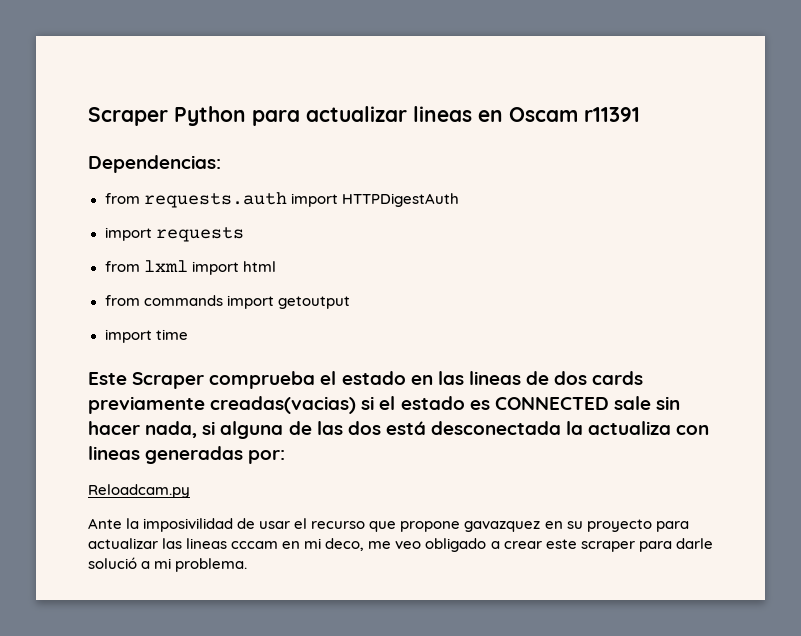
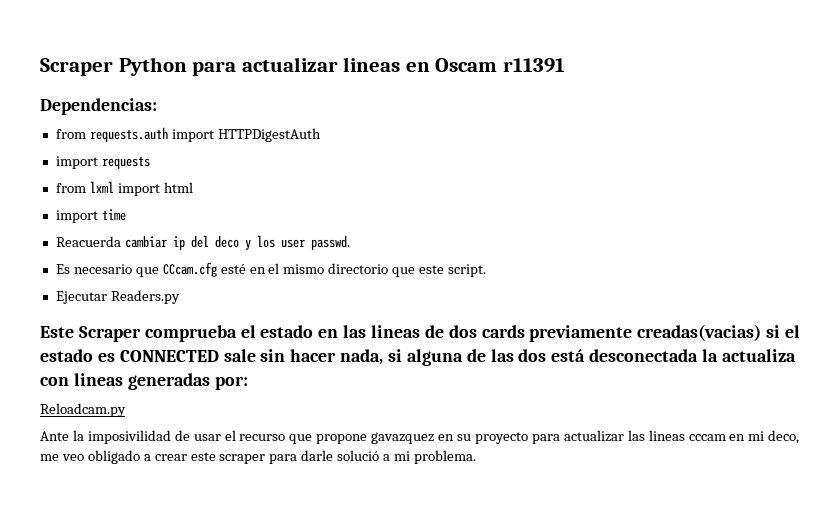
[104,295,350,309] [104,329,188,343] from commands import getoutput // import time -> [55,209,126,223] [55,235,350,250] [55,262,487,277] [55,290,180,304] import time // Reacuerda cambiar ip del deco y los user passwd. // Es necesario que CCcam.cfg esté en el mismo directorio que este script. // Ejecutar Readers.py

